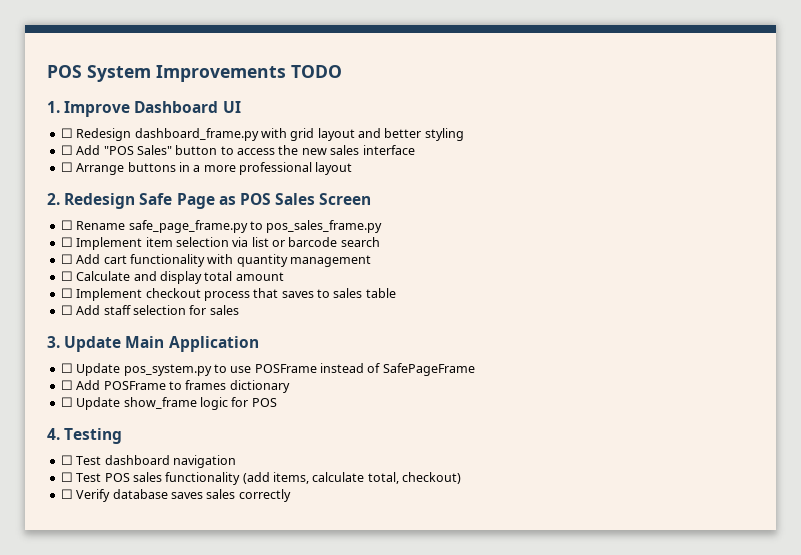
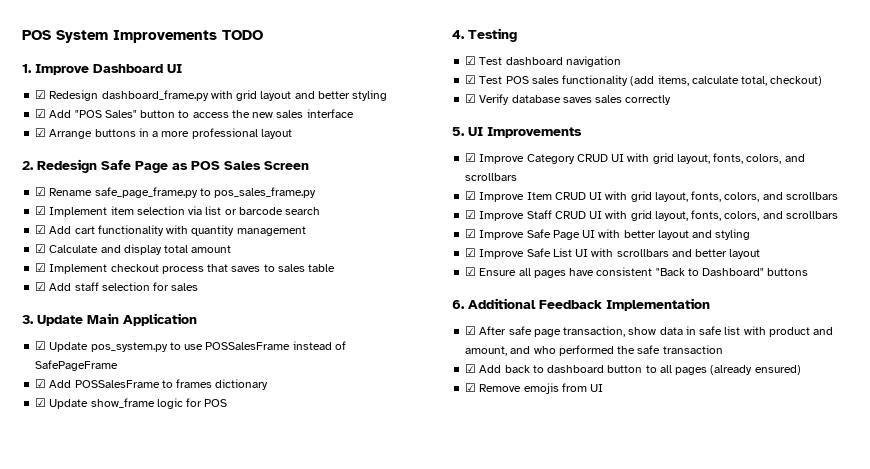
[60,128,73,138] ☐ -> [35,90,47,99] ☑
[60,145,73,155] ☐ -> [35,109,47,118] ☑
[60,162,73,172] ☐ -> [35,128,47,137] ☑
[60,220,73,230] ☐ -> [35,187,47,196] ☑
[60,237,73,247] ☐ -> [35,206,47,215] ☑
[60,254,73,264] ☐ -> [35,225,47,234] ☑
[60,271,73,281] ☐ -> [35,244,47,253] ☑
[60,288,73,298] ☐ -> [35,263,47,272] ☑
[60,305,73,315] ☐ -> [35,282,47,291] ☑
[60,363,73,373] ☐ -> [35,341,47,350] ☑
[254,364,317,373] POSFrame -> [205,342,291,350] POSSalesFrame
[60,380,166,390] ☐ Add POSFrame -> [35,379,160,388] ☑ Add POSSalesFrame
[60,397,73,407] ☐ -> [35,398,47,407] ☑
[60,455,73,465] ☐ -> [465,56,477,65] ☑
[60,472,73,482] ☐ -> [465,75,477,84] ☑
[60,489,73,499] ☐ -> [465,94,477,103] ☑
(291, 495) none -> [452,127,582,138] [465,153,805,164] [465,173,518,181] [465,191,838,202] [465,210,838,221] [465,229,751,240] [465,248,761,259] [465,267,809,278] [452,298,710,311] [465,326,834,337] [465,345,723,356] [465,364,801,375] [465,383,604,394] // 5. UI Improvements // ☑ Improve Category CRUD UI with grid layout, fonts, colors, and scrollbars // ☑ Improve Item CRUD UI with grid layout, fonts, colors, and scrollbars // ☑ Improve Staff CRUD UI with grid layout, fonts, colors, and scrollbars // ☑ Improve Safe Page UI with better layout and styling // ☑ Improve Safe List UI with scrollbars and better layout // ☑ Ensure all pages have consistent "Back to Dashboard" buttons // 6. Additional Feedback Implementation // ☑ After safe page transaction, show data in safe list with product and amount, and who performed the safe transaction // ☑ Add back to dashboard button to all pages (already ensured) // ☑ Remove emojis from UI

